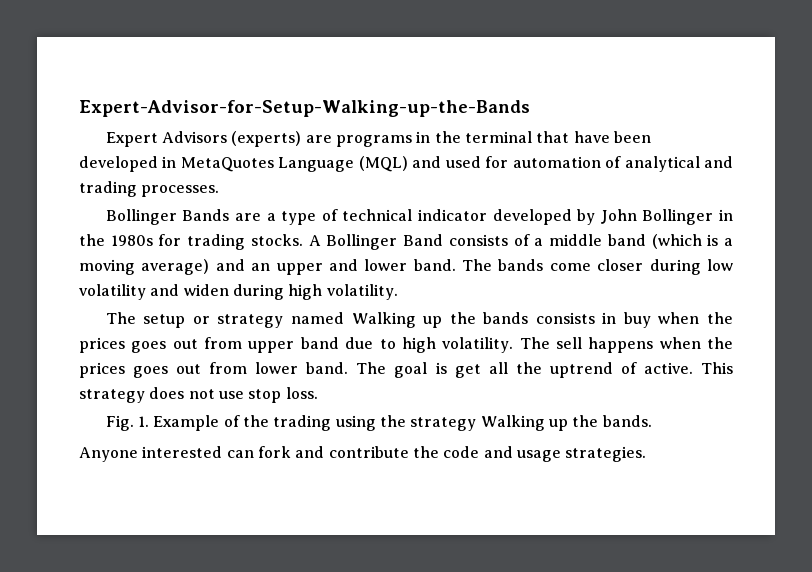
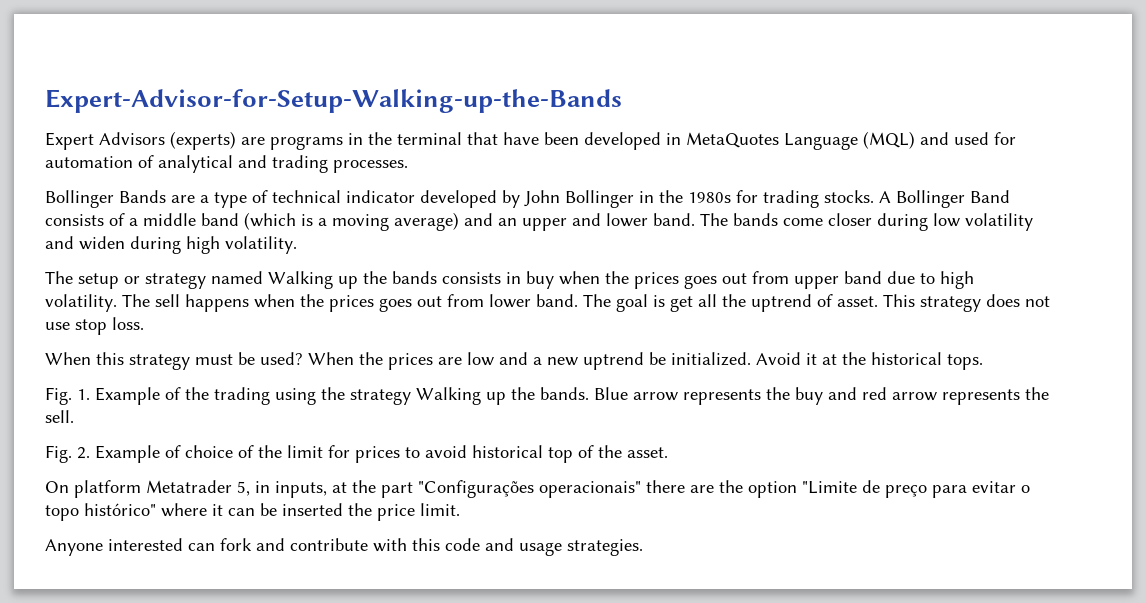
[643,362,693,374] active. -> [837,296,878,307] asset.
(318, 393) none -> [45,352,983,370] // When this strategy must be used? When the prices are low and a new uptrend be initialized. Avoid it at the historical tops.
(652, 421) none -> [594,387,1049,405] [45,410,74,423] [45,445,668,463] [45,480,1030,498] [45,503,460,521] Blue arrow represents the buy and red arrow represents the sell. // Fig. 2. Example of choice of the limit for prices to avoid historical top of the asset. // On platform Metatrader 5, in inputs, at the part "Configurações operacionais" there are the option "Limite de preço para evitar o topo histórico" where it can be inserted the price limit.
[412,446,439,458] the -> [373,538,440,552] with this

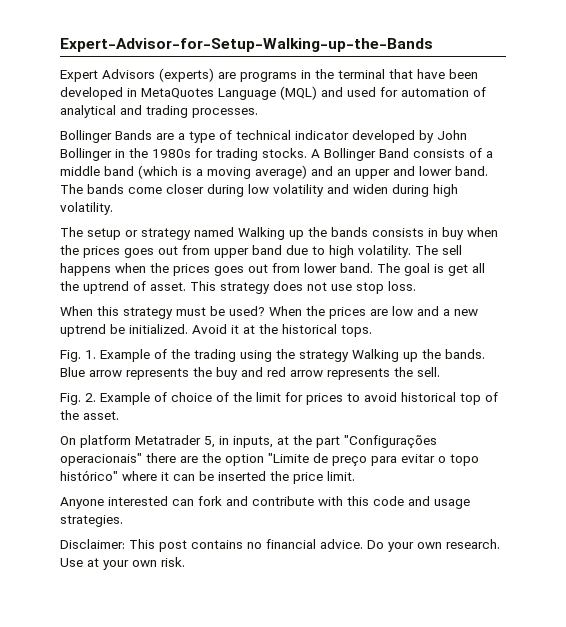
(643, 547) none -> [60,539,500,552] [60,557,185,570] // Disclaimer: This post contains no financial advice. Do your own research. Use at your own risk.

